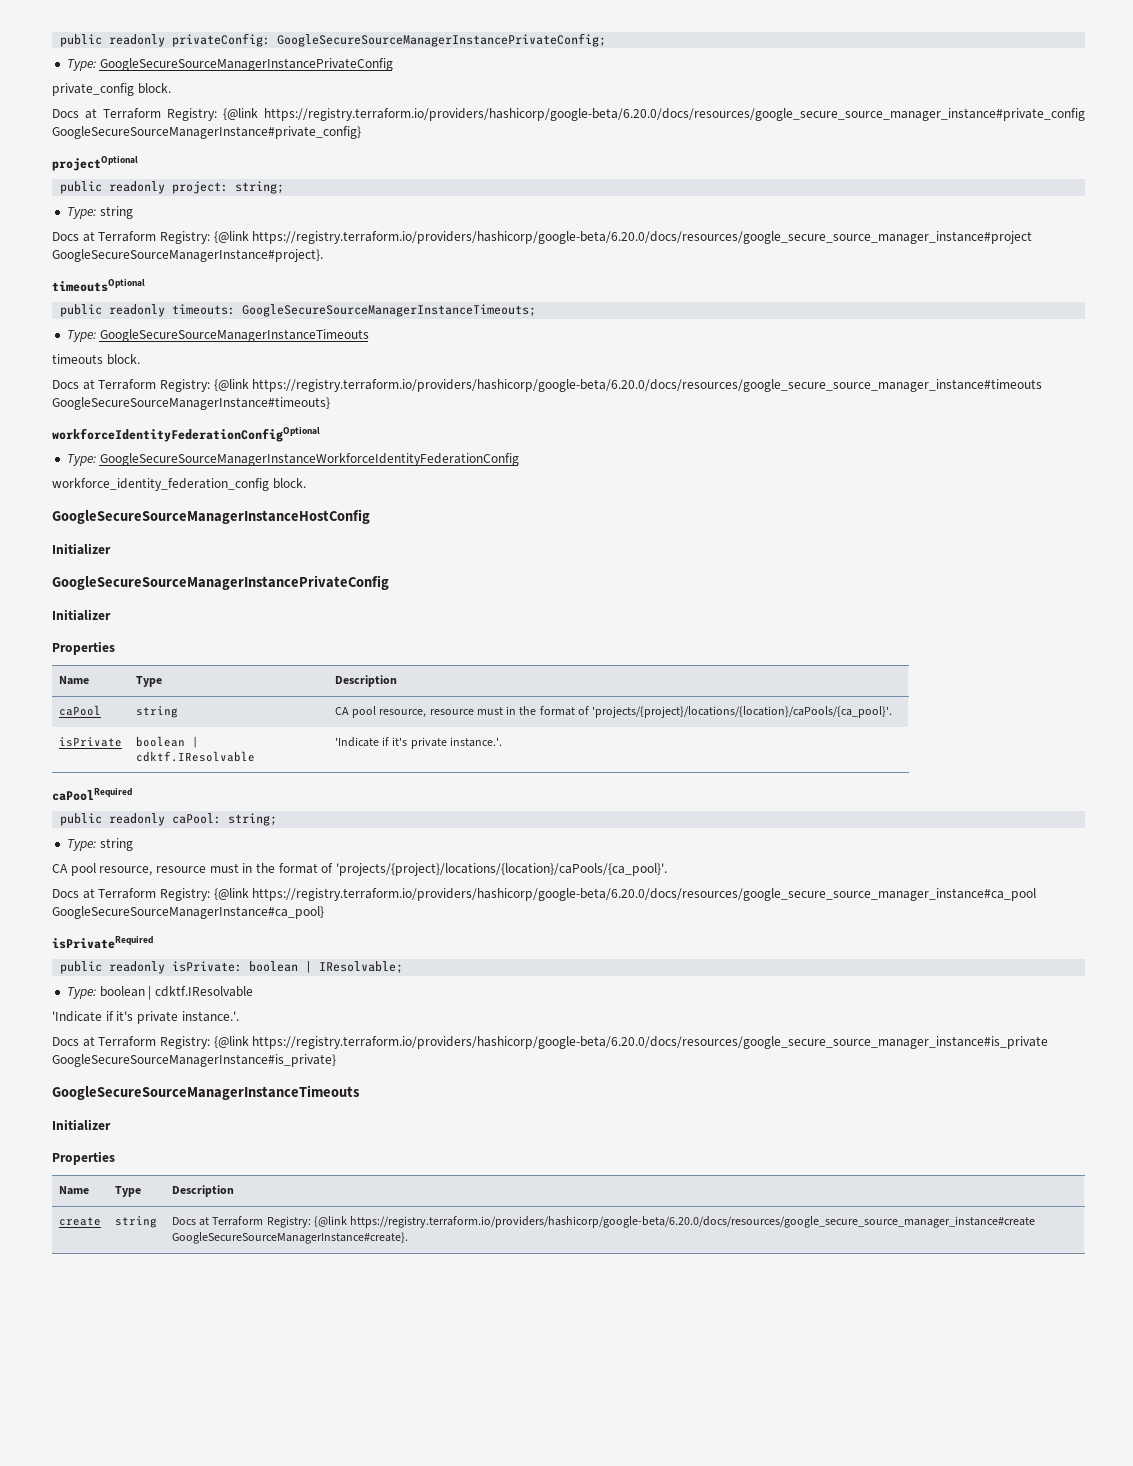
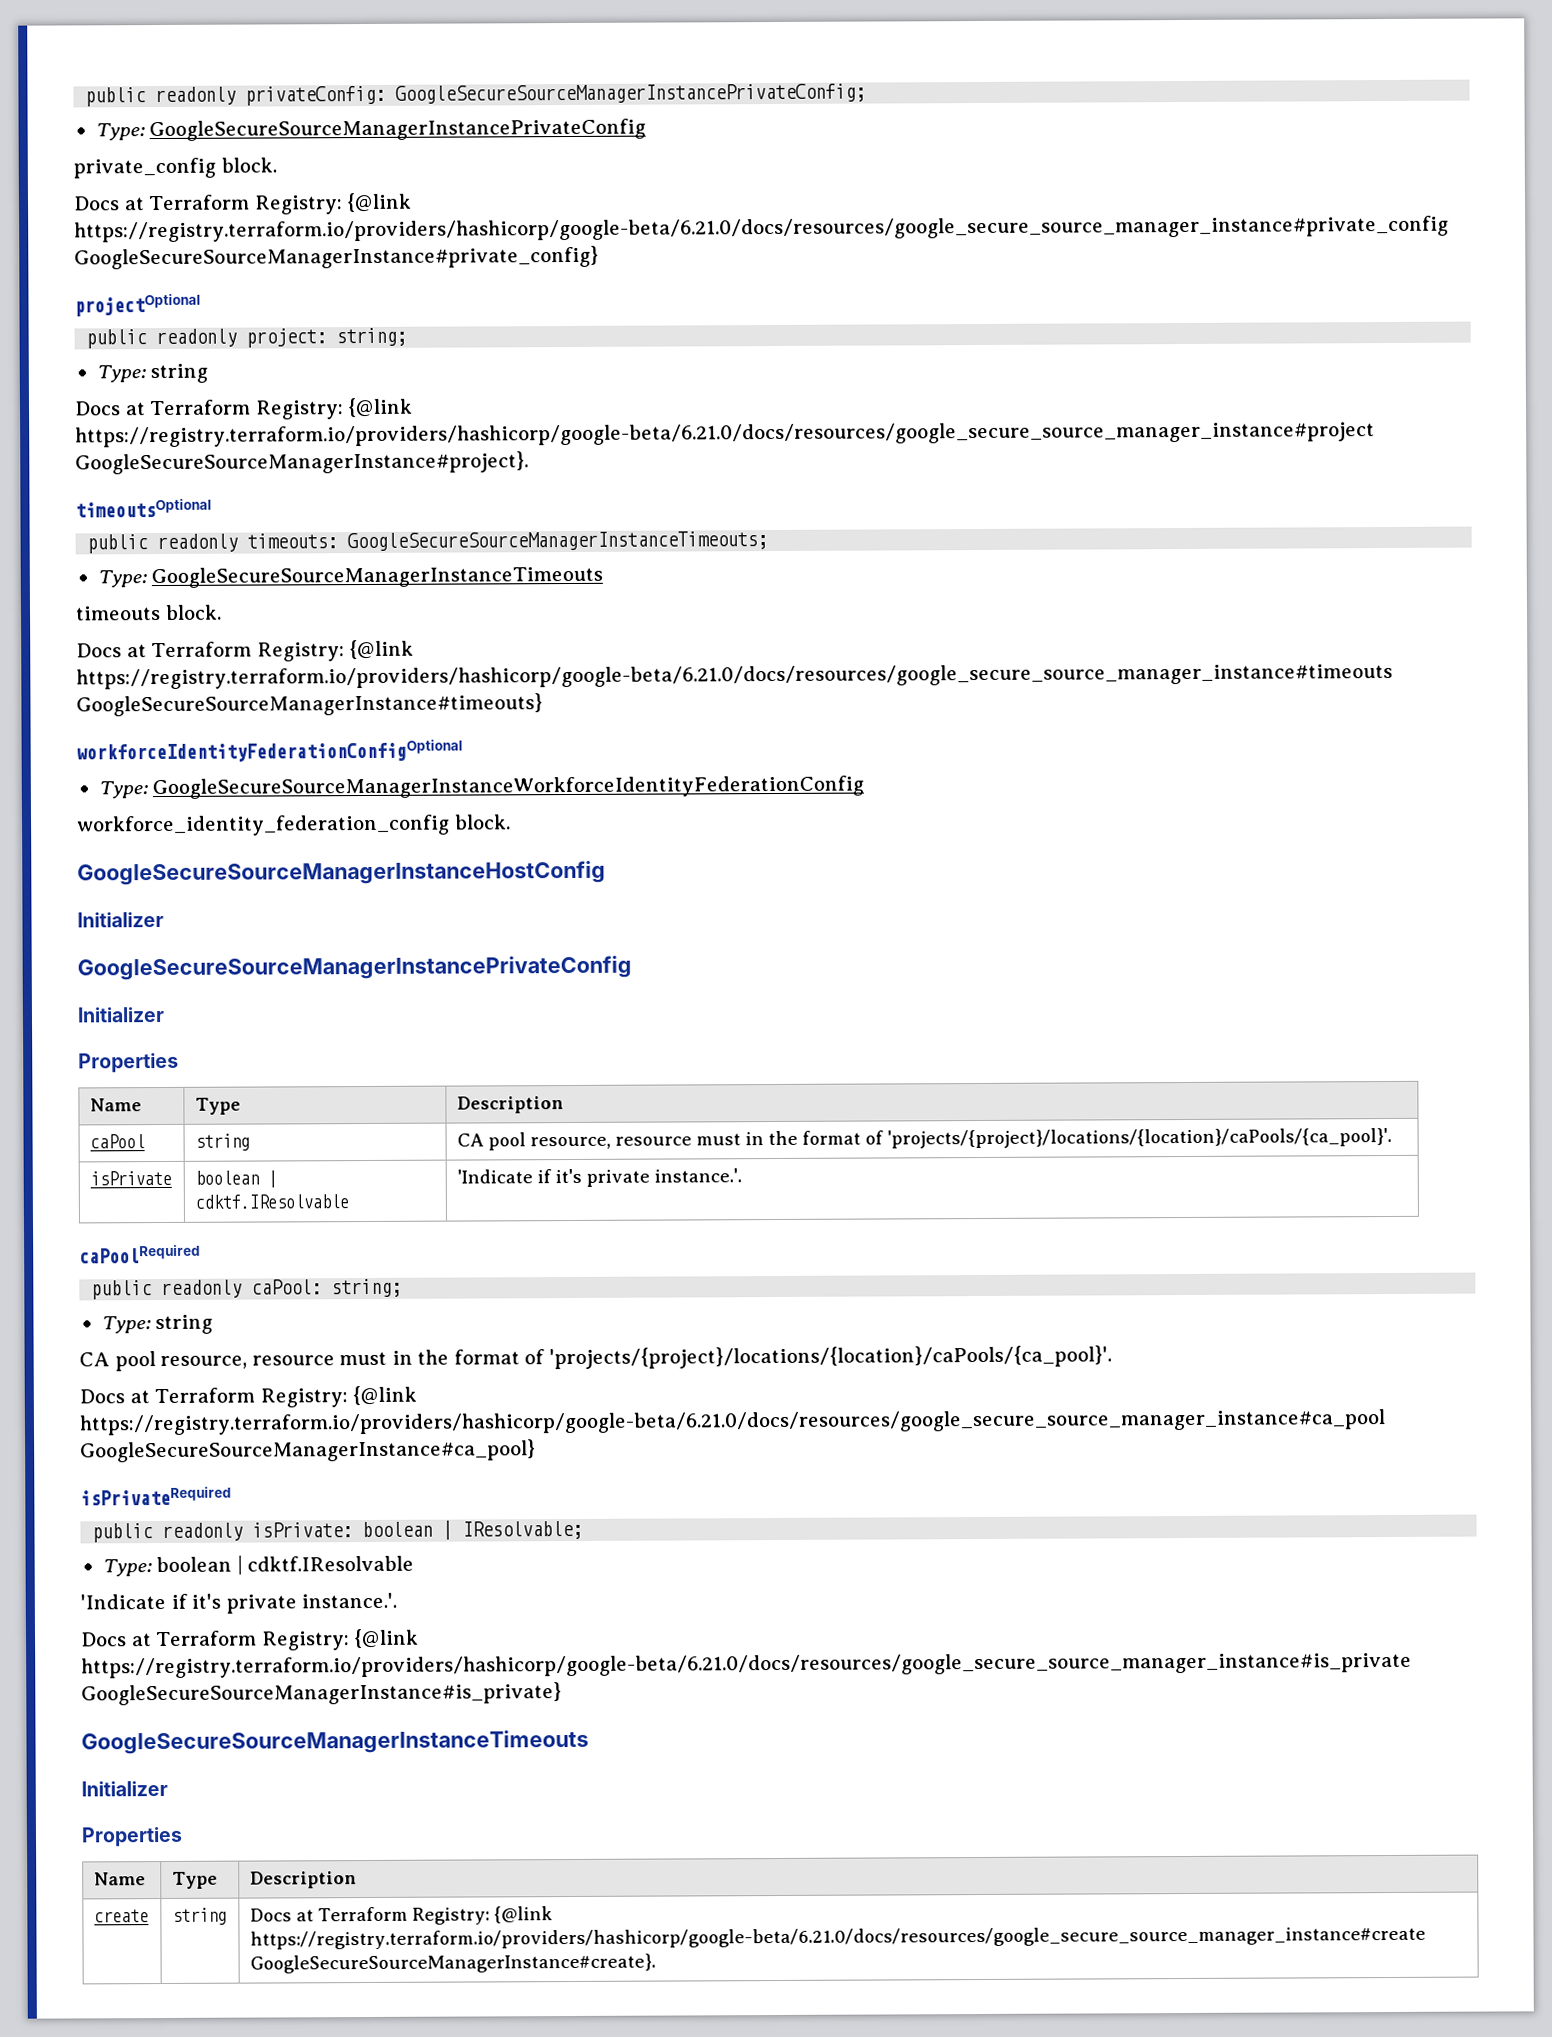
[264,108,1085,121] https://registry.terraform.io/providers/hashicorp/google-beta/6.20.0/docs/resources/google_secure_source_manager_instance#private_config -> [74,215,1449,243] https://registry.terraform.io/providers/hashicorp/google-beta/6.21.0/docs/resources/google_secure_source_manager_instance#private_config
[252,231,1033,244] https://registry.terraform.io/providers/hashicorp/google-beta/6.20.0/docs/resources/google_secure_source_manager_instance#project -> [75,421,1375,448] https://registry.terraform.io/providers/hashicorp/google-beta/6.21.0/docs/resources/google_secure_source_manager_instance#project
[252,379,1043,392] https://registry.terraform.io/providers/hashicorp/google-beta/6.20.0/docs/resources/google_secure_source_manager_instance#timeouts -> [76,662,1393,690] https://registry.terraform.io/providers/hashicorp/google-beta/6.21.0/docs/resources/google_secure_source_manager_instance#timeouts
[252,888,1037,901] https://registry.terraform.io/providers/hashicorp/google-beta/6.20.0/docs/resources/google_secure_source_manager_instance#ca_pool -> [79,1409,1386,1436] https://registry.terraform.io/providers/hashicorp/google-beta/6.21.0/docs/resources/google_secure_source_manager_instance#ca_pool
[252,1036,1049,1049] https://registry.terraform.io/providers/hashicorp/google-beta/6.20.0/docs/resources/google_secure_source_manager_instance#is_private -> [81,1651,1412,1679] https://registry.terraform.io/providers/hashicorp/google-beta/6.21.0/docs/resources/google_secure_source_manager_instance#is_private
[350,1216,1036,1228] https://registry.terraform.io/providers/hashicorp/google-beta/6.20.0/docs/resources/google_secure_source_manager_instance#create -> [249,1925,1426,1950] https://registry.terraform.io/providers/hashicorp/google-beta/6.21.0/docs/resources/google_secure_source_manager_instance#create

